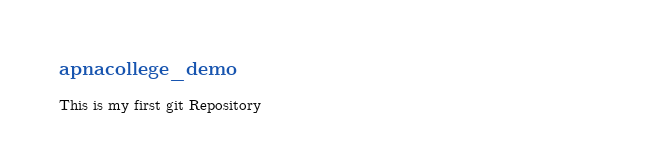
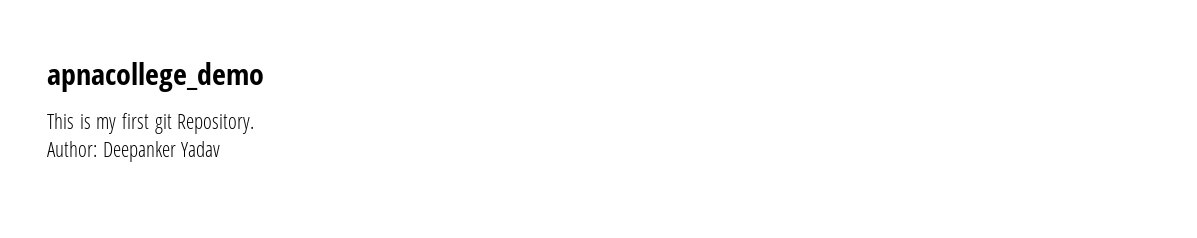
[189,100,261,113] Repository -> [177,114,255,134] [47,141,221,162] Repository. // Author: Deepanker Yadav

